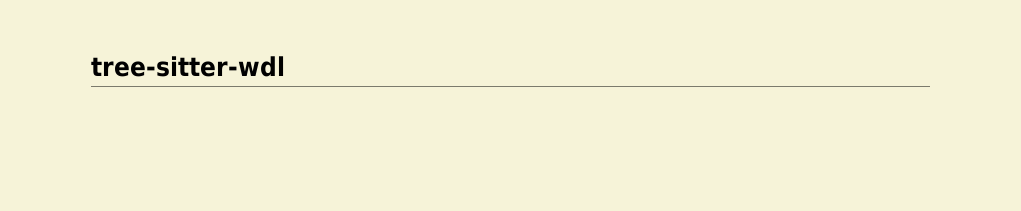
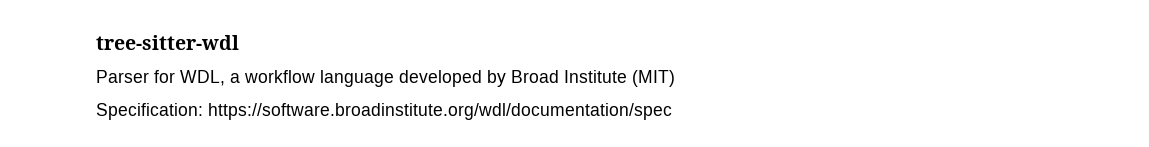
(285, 66) none -> [96,70,675,87] [96,103,672,120] // Parser for WDL, a workflow language developed by Broad Institute (MIT) // Specification: https://software.broadinstitute.org/wdl/documentation/spec

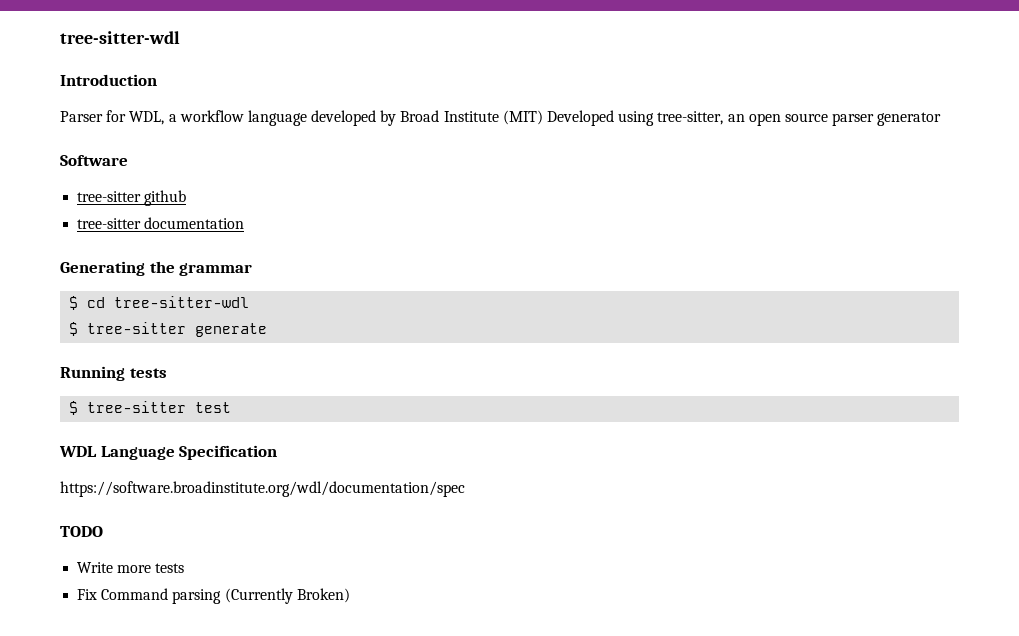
[96,35,239,50] tree-sitter-wdl -> [60,31,180,44] [60,74,157,86] tree-sitter-wdl // Introduction
[96,103,672,120] // Specification: https://software.broadinstitute.org/wdl/documentation/spec -> [547,110,942,126] [60,155,128,166] [77,190,187,206] [77,217,245,229] [60,261,253,276] [69,296,250,310] [69,322,268,337] [60,366,167,381] [69,401,232,415] [59,445,278,460] [60,481,465,497] [60,526,103,537] [77,562,185,573] [77,588,350,604] Developed using tree-sitter, an open source parser generator // Software // tree-sitter github // tree-sitter documentation // Generating the grammar // $ cd tree-sitter-wdl // $ tree-sitter generate // Running tests // $ tree-sitter test // WDL Language Specification // https://software.broadinstitute.org/wdl/documentation/spec // TODO // Write more tests // Fix Command parsing (Currently Broken)

